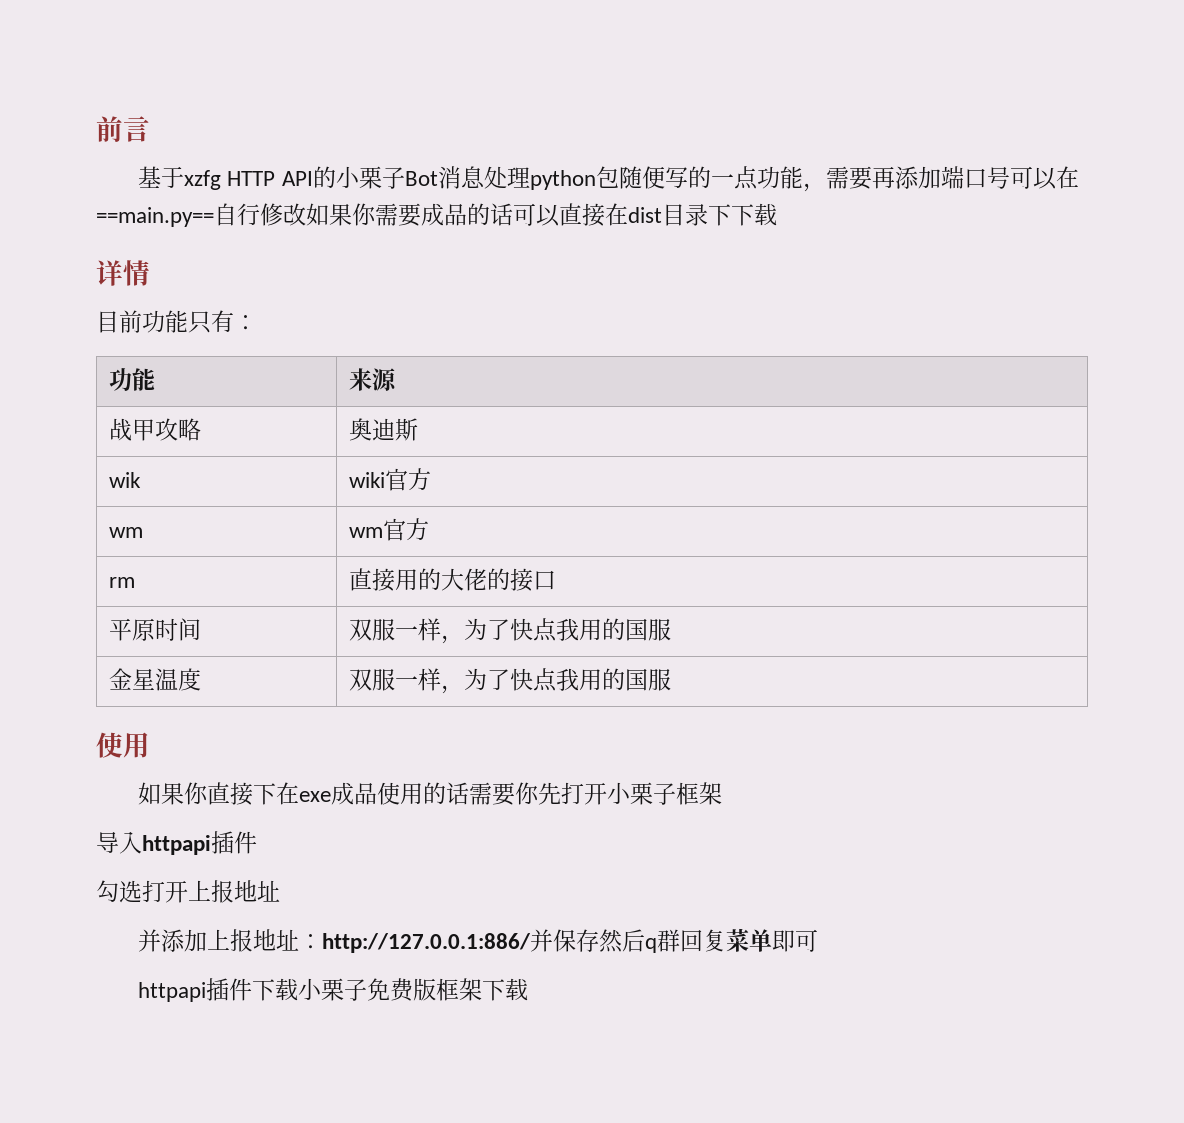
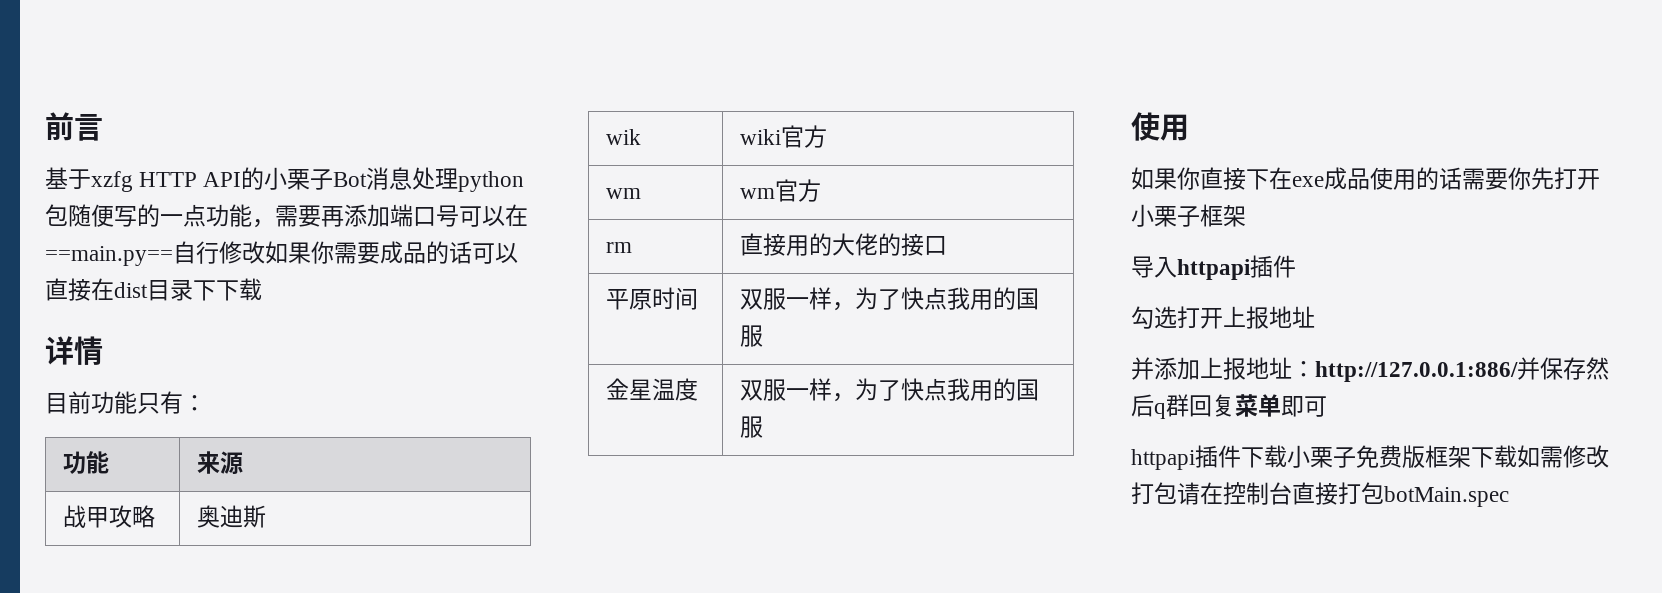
(529, 989) none -> [1517,445,1609,468] [1131,482,1509,507] 如需修改打包请在控制台直接打包botMain.spec

